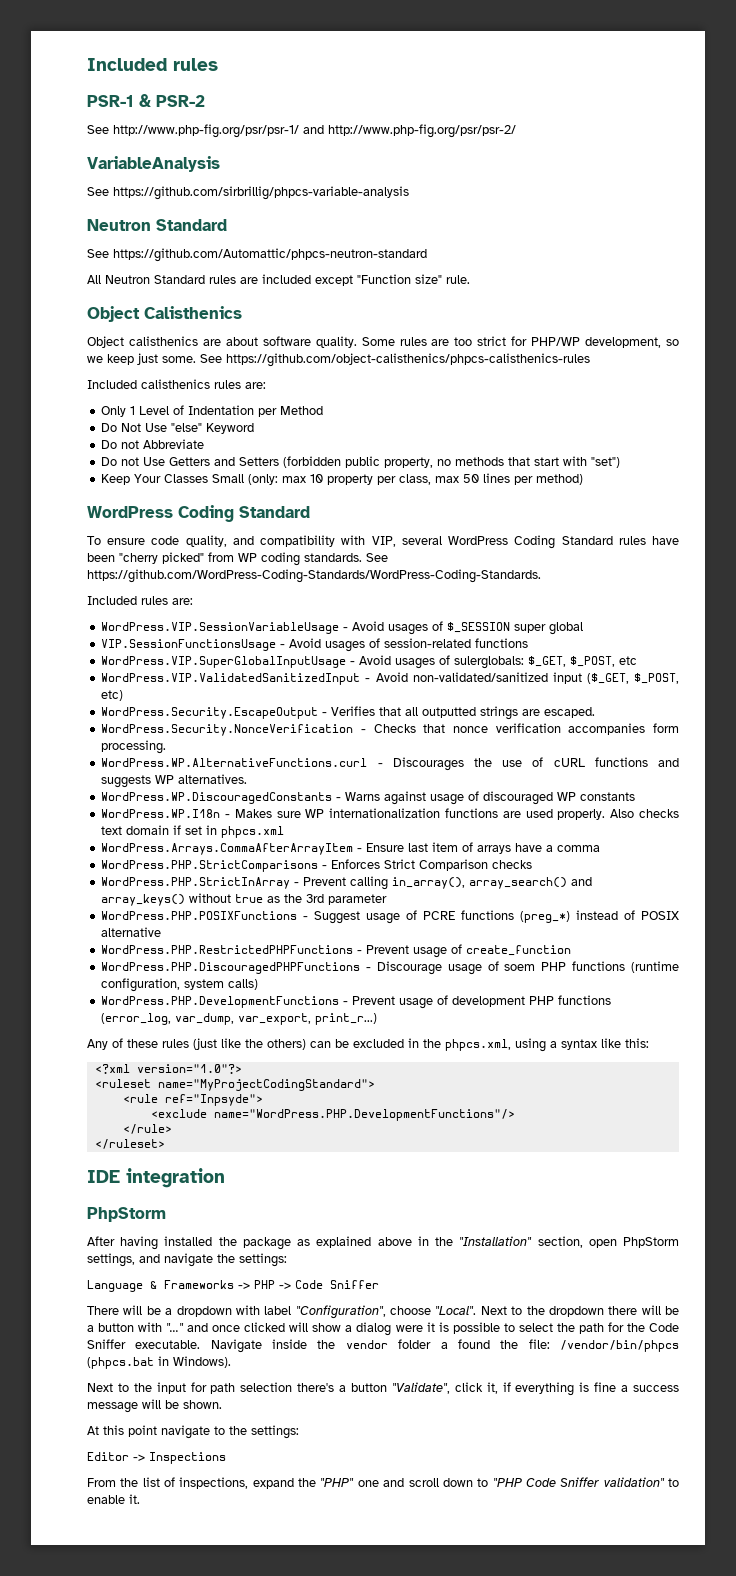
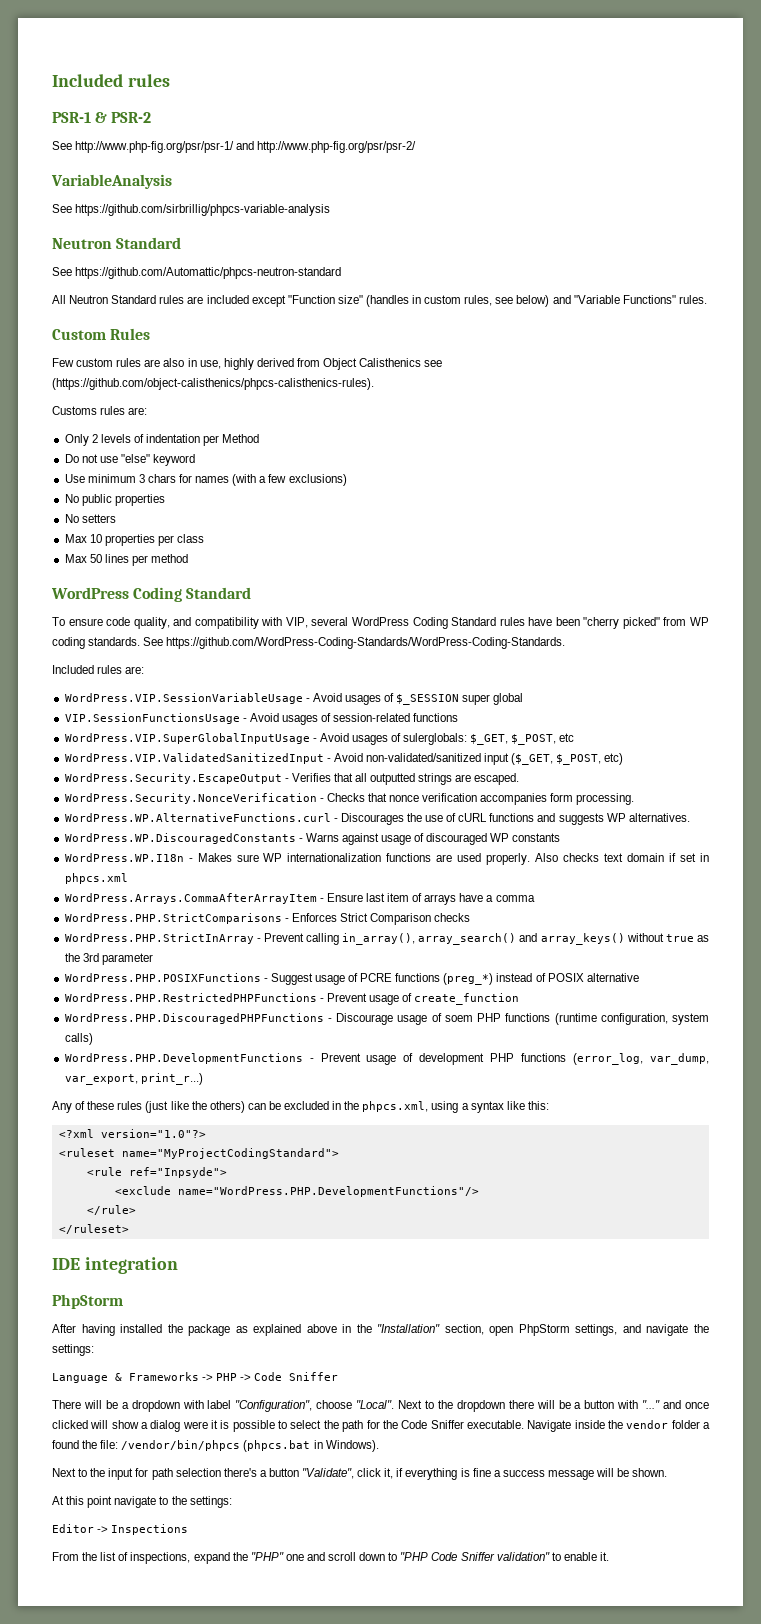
[446,275,470,284] [87,306,242,322] [87,336,680,348] [87,353,590,367] [87,379,210,389] rule. // Object Calisthenics // Object calisthenics are about software quality. Some rules are too strict for PHP/WP development, so we keep just some. See https://github.com/object-calisthenics/phpcs-calisthenics-rules // Included calisthenics -> [365,295,707,307] [52,328,151,340] [52,358,443,370] [52,378,374,390] [52,406,97,415] (handles in custom rules, see below) and "Variable Functions" rules. // Custom Rules // Few custom rules are also in use, highly derived from Object Calisthenics see (https://github.com/object-calisthenics/phpcs-calisthenics-rules). // Customs
[130,405,255,415] 1 Level of Indentation -> [91,434,201,443] 2 levels of indentation
[121,423,255,434] [101,439,205,449] [101,456,621,468] [101,474,460,485] Not Use "else" Keyword // Do not Abbreviate // Do not Use Getters and Setters (forbidden public property, no methods that start with "set") // Keep Your Classes Small (only: max 10 property per class, max -> [81,454,196,466] [64,474,347,486] [64,494,165,506] [64,514,116,523] [64,534,205,546] [64,554,87,563] not use "else" keyword // Use minimum 3 chars for names (with a few exclusions) // No public properties // No setters // Max 10 properties per class // Max
[536,474,584,485] method) -> [151,554,189,563] method

